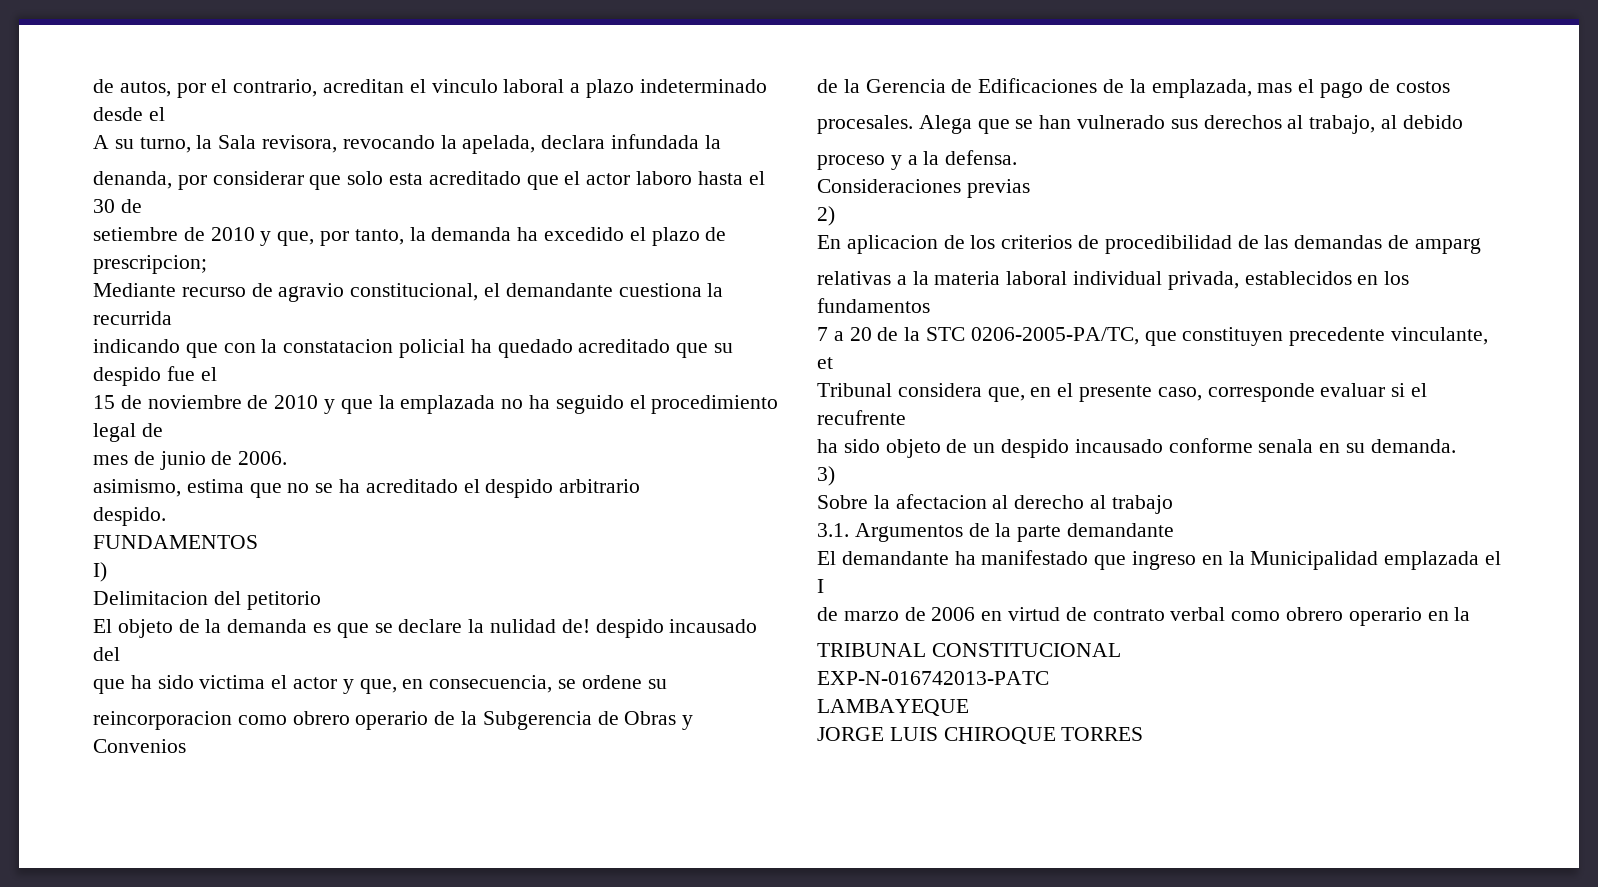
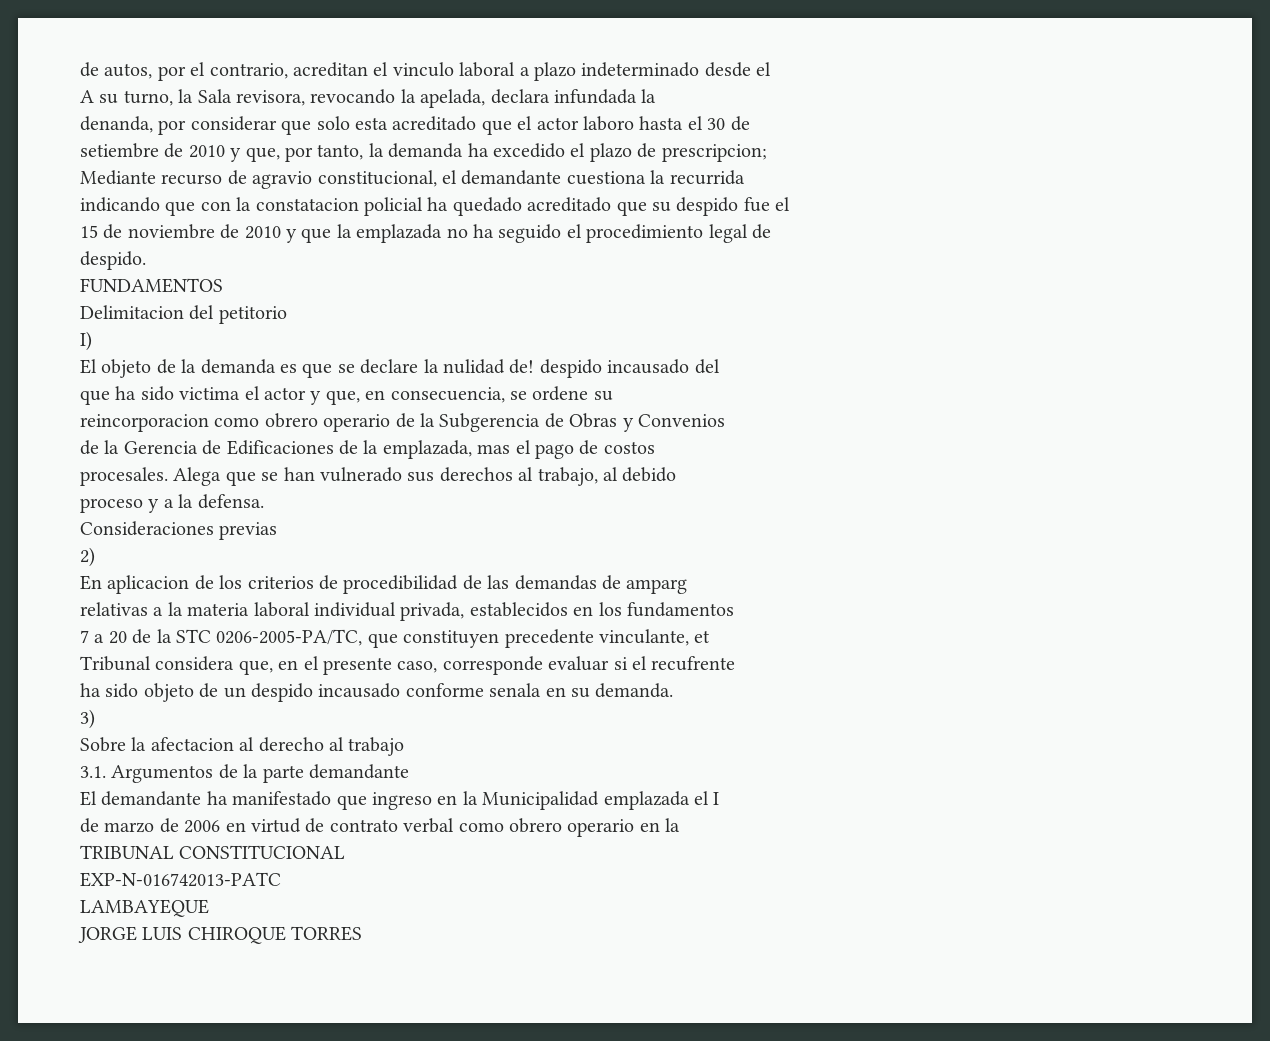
[93,451,288,470] [93,479,641,498] // mes de junio de 2006. // asimismo, estima que no se ha acreditado el despido arbitrario -> (771, 231) none
[93,562,107,582] // I) -> (223, 285) none
(321, 600) none -> [80,331,92,351] // I)

